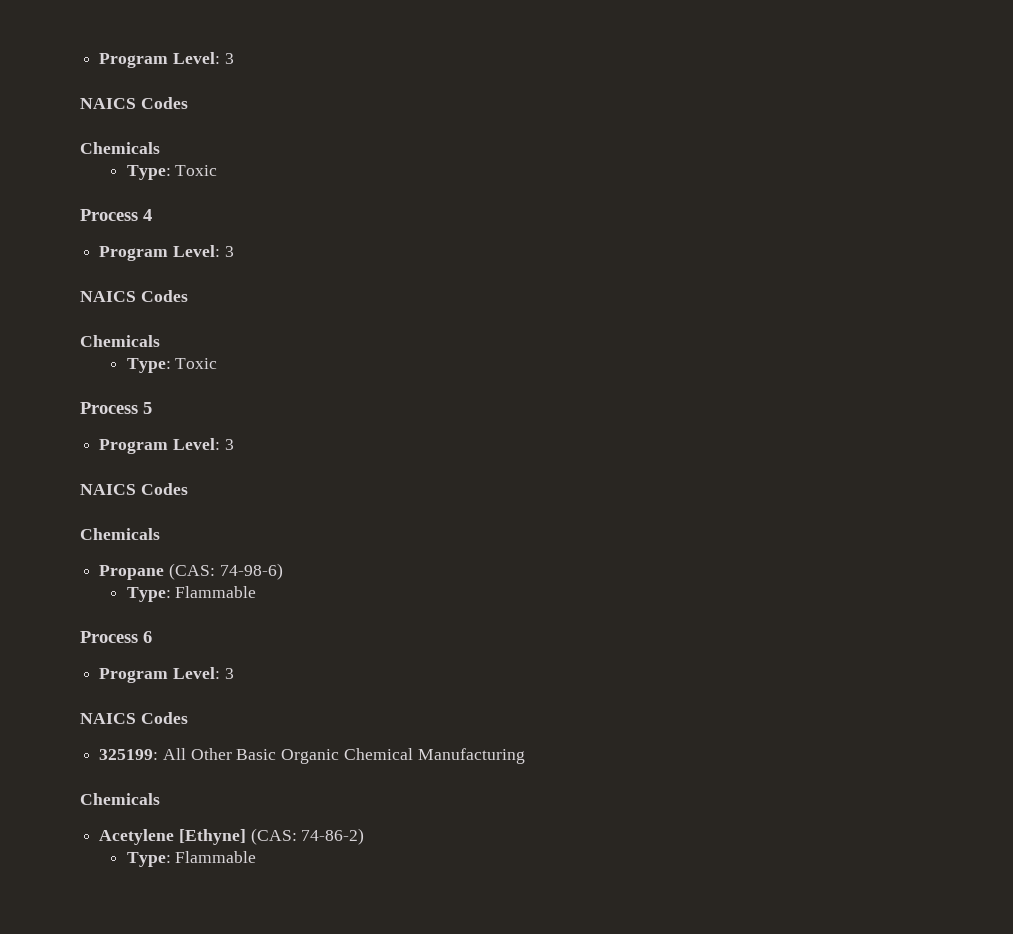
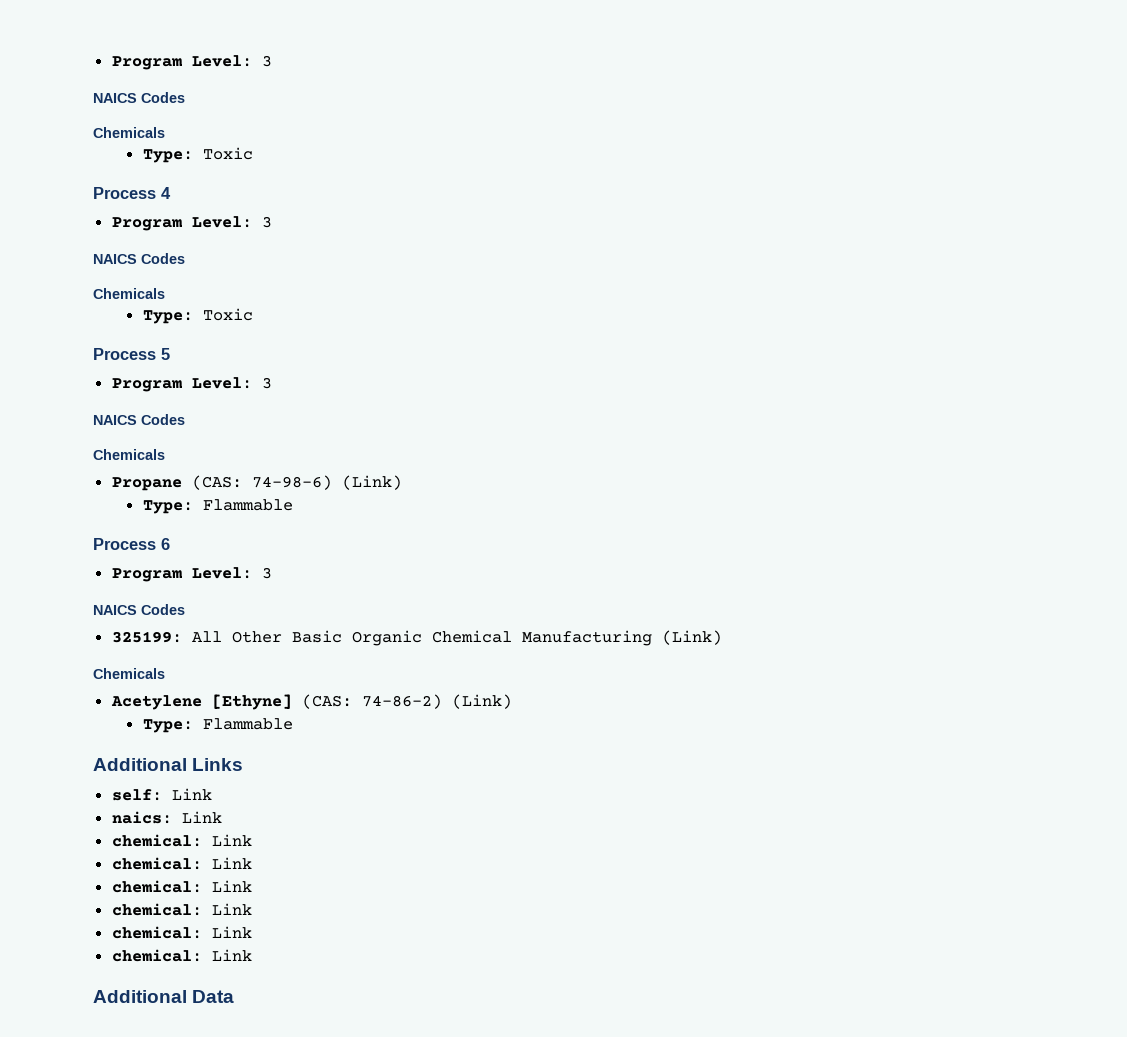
(283, 571) none -> [341,475,402,490] (Link)
(525, 756) none -> [661,630,722,645] (Link)
[126,851,257,867] // Type: Flammable -> [451,694,512,709] [142,718,293,733] [93,758,244,771] [111,788,212,801] [111,811,222,824] [111,834,252,847] [111,857,252,870] [111,880,252,893] [111,903,252,916] [111,926,252,939] [111,949,252,962] [93,990,235,1003] (Link) // Type: Flammable // Additional Links // self: Link // naics: Link // chemical: Link // chemical: Link // chemical: Link // chemical: Link // chemical: Link // chemical: Link // Additional Data

